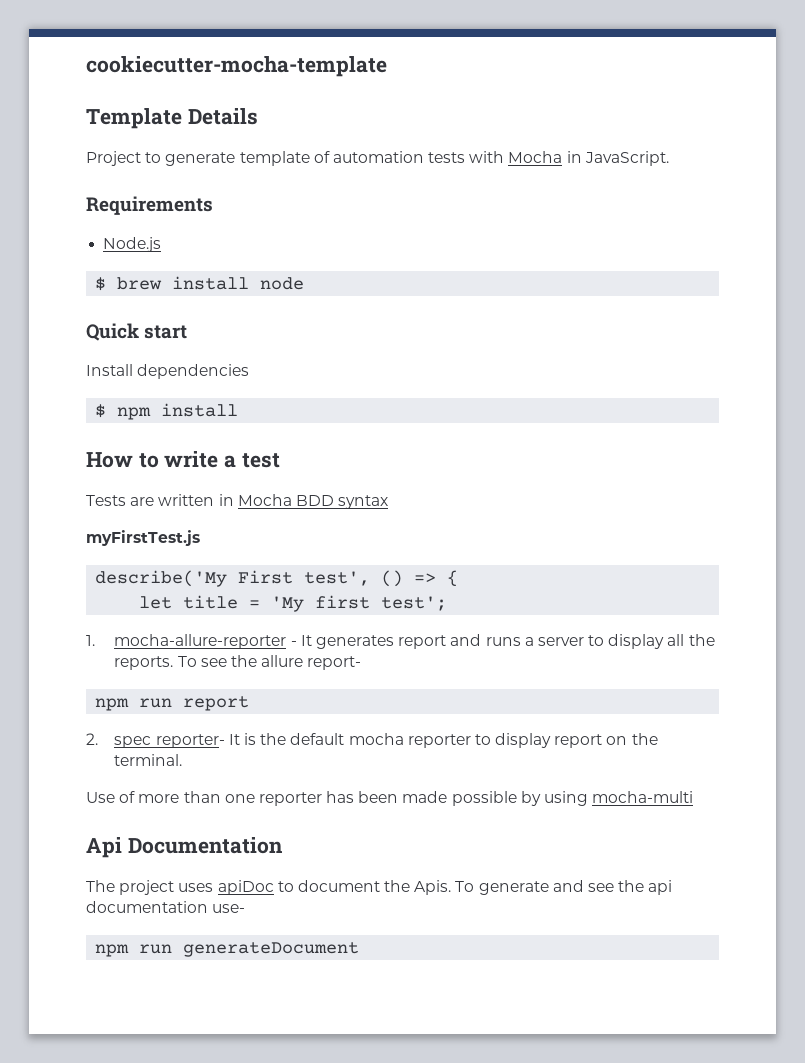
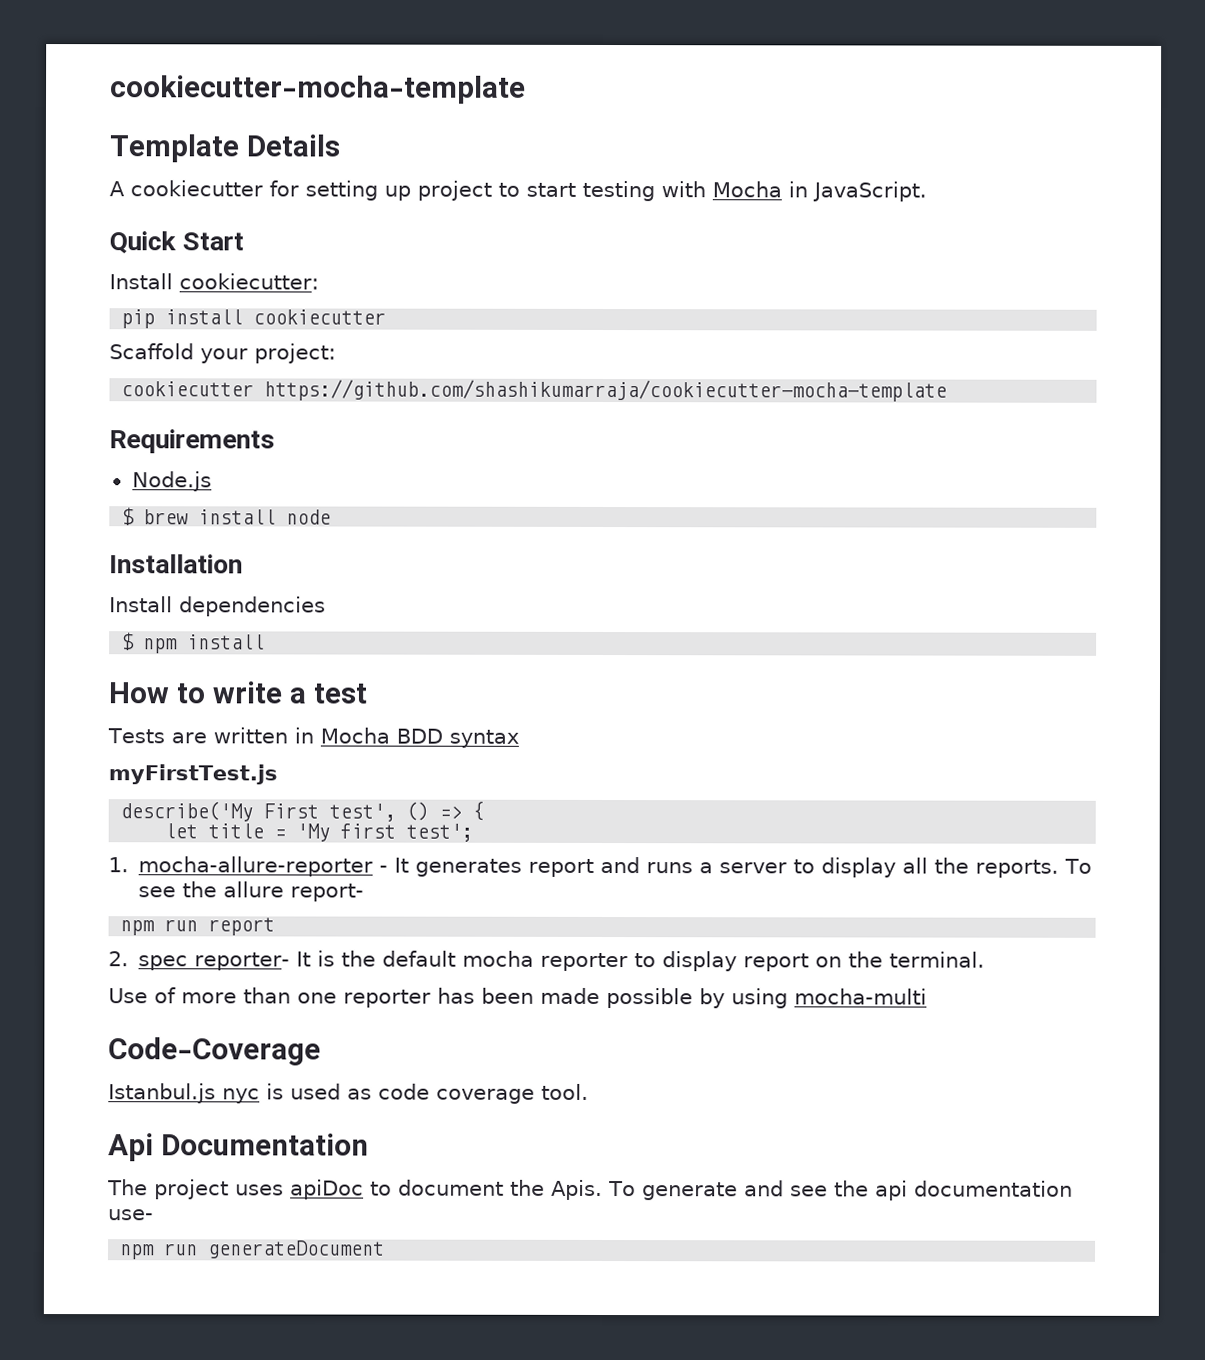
[86,151,669,166] Project to generate template of automation tests with Mocha in JavaScript. -> [109,180,927,202] [109,231,245,255] [109,273,319,290] [121,309,387,329] [109,343,336,364] [121,379,948,402] A cookiecutter for setting up project to start testing with Mocha in JavaScript. // Quick Start // Install cookiecutter: // pip install cookiecutter // Scaffold your project: // cookiecutter https://github.com/shashikumarraja/cookiecutter-mocha-template
[86,323,188,341] Quick start -> [109,554,243,574] Installation
(694, 797) none -> [108,1037,321,1066] [108,1083,589,1104] // Code-Coverage // Istanbul.js nyc is used as code coverage tool.

